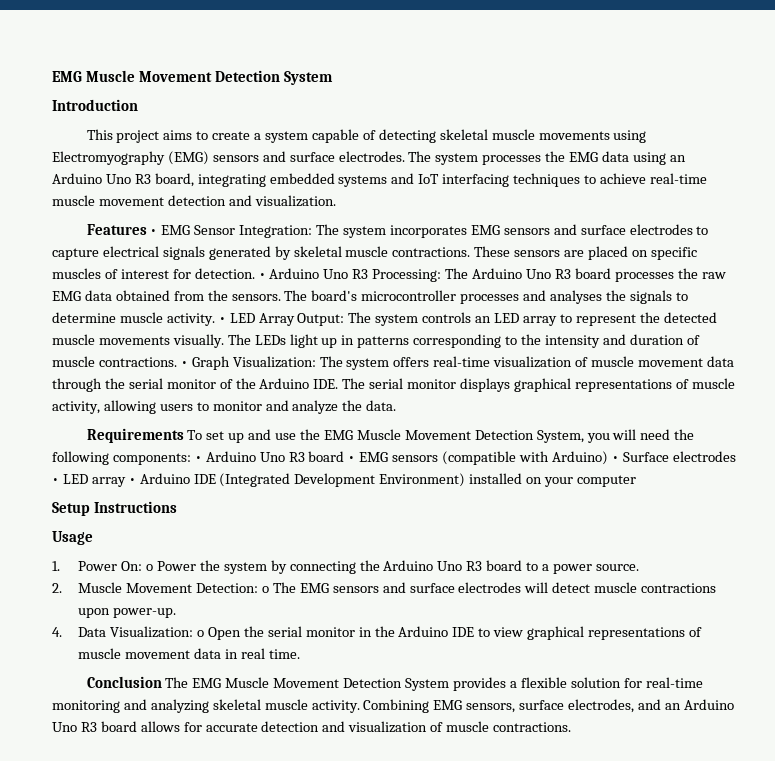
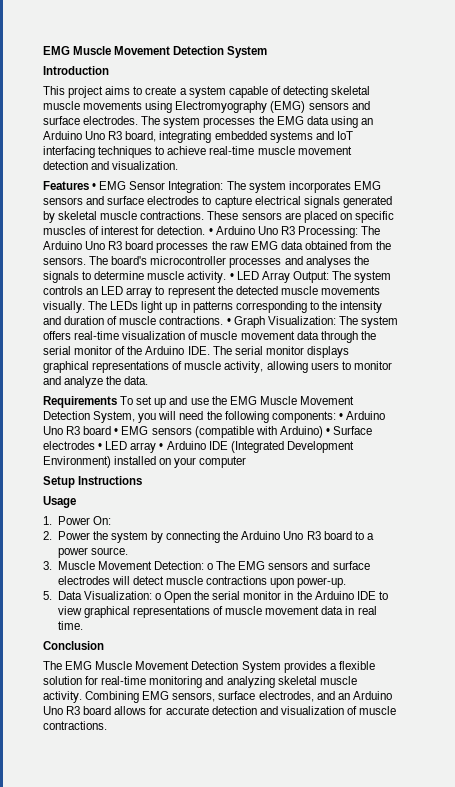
[146,564,154,571] o -> [43,531,52,540] // 2.
[52,583,62,593] 2. -> [43,561,52,570] 3.
[52,627,62,637] 4. -> [43,591,52,600] 5.
(162, 682) none -> (104, 645) //

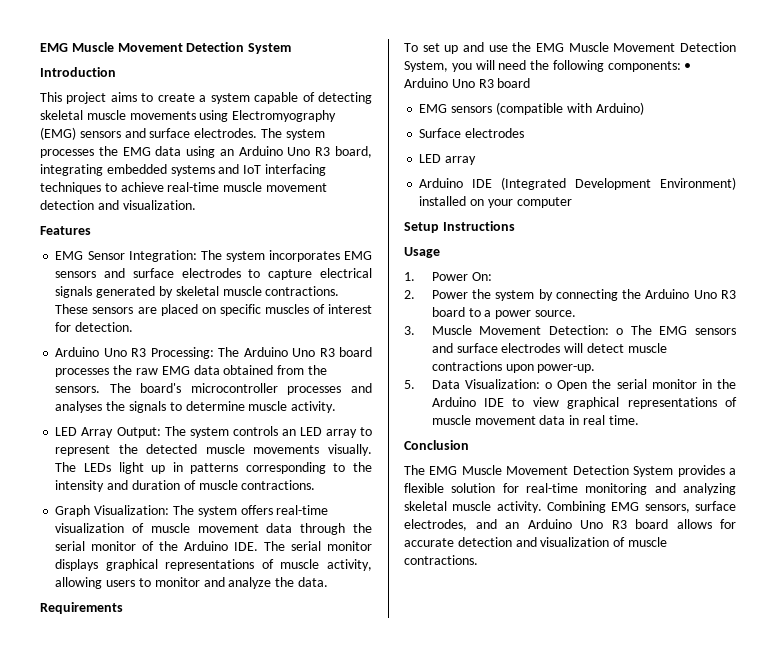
[92,183,97,190] • -> (91, 230) //
[208,228,213,235] • -> (134, 327) //
[229,273,234,280] • -> (337, 407) //
[226,318,231,325] • -> (316, 485) //
(117, 402) none -> (123, 608) //
[114,428,119,435] • -> (531, 83) //
[325,428,330,435] • -> (644, 108) //
[98,441,164,453] • LED array • -> [419,154,477,165] // LED array //

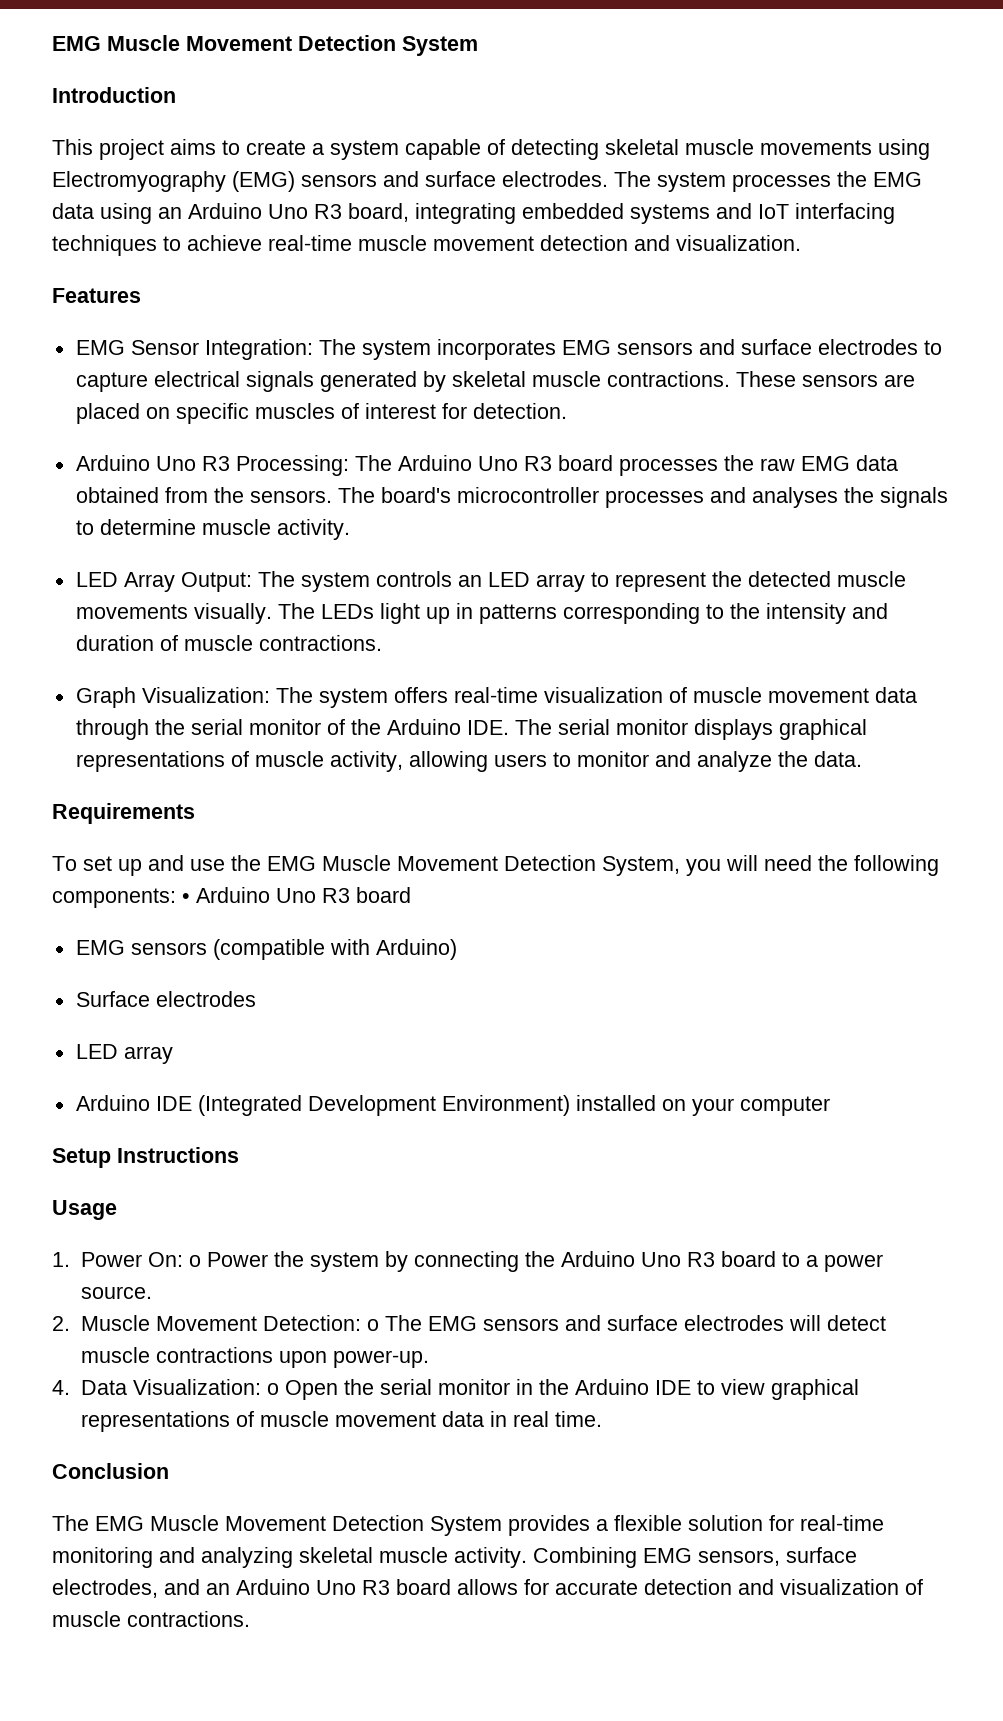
[404,290,415,299] // 2. -> [188,1255,201,1267] o
[404,326,415,335] 3. -> [52,1316,70,1331] 2.
[404,380,415,389] 5. -> [52,1380,70,1395] 4.

